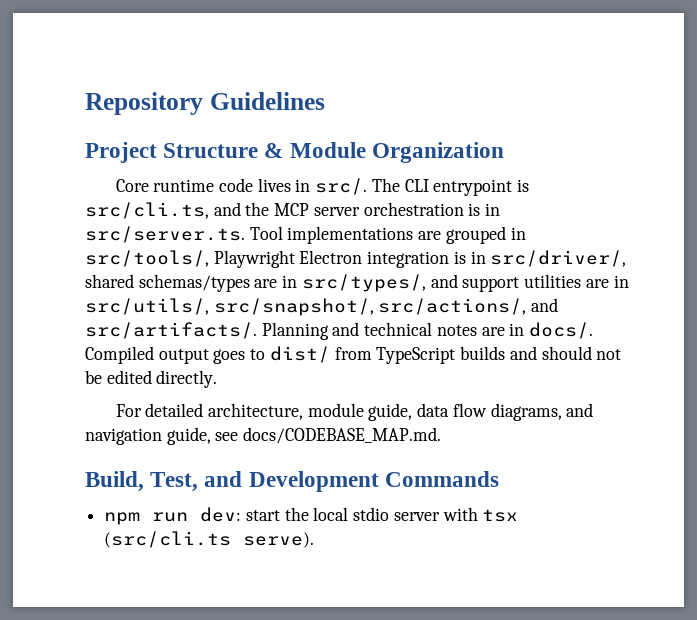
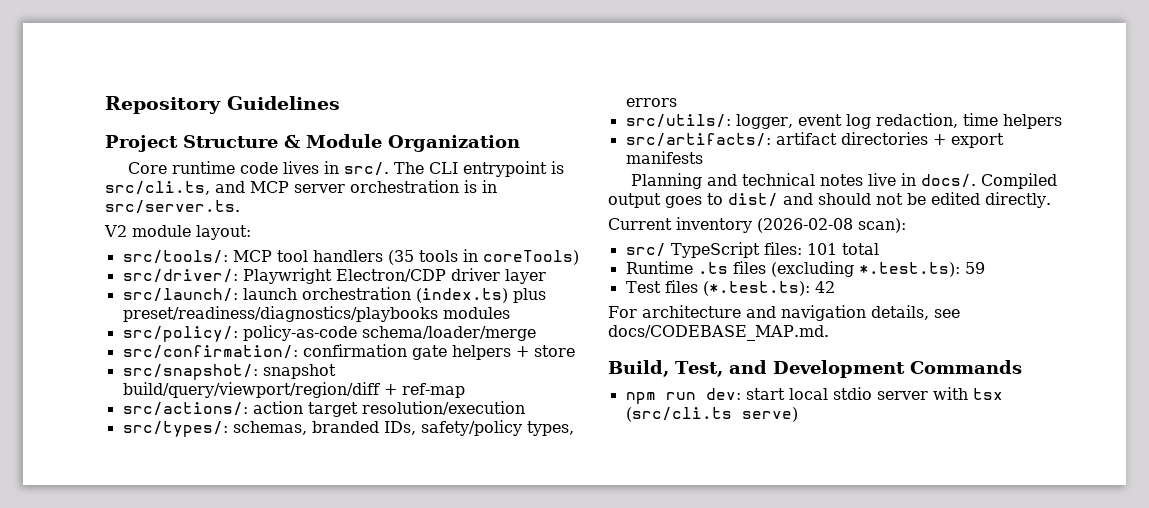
[245,202,270,216] the -> (245, 187) none
[249,226,526,244] [85,250,627,268] [85,274,629,292] [85,298,559,316] [85,322,257,339] Tool implementations are grouped in src/tools/, Playwright Electron integration is in src/driver/, shared schemas/types are in src/types/, and support utilities are in src/utils/, src/snapshot/, src/actions/, and src/artifacts/. -> [104,225,251,240] [122,249,579,265] [122,268,546,284] [122,287,546,303] [122,306,510,322] [122,325,536,342] [122,344,575,360] [122,364,336,380] [122,382,465,398] [122,401,525,417] [122,420,574,437] [625,98,677,107] [625,113,1062,129] [625,132,1004,148] [625,151,703,164] // V2 module layout: // src/tools/: MCP tool handlers (35 tools in coreTools) // src/driver/: Playwright Electron/CDP driver layer // src/launch/: launch orchestration (index.ts) plus preset/readiness/diagnostics/playbooks modules // src/policy/: policy-as-code schema/loader/merge // src/confirmation/: confirmation gate helpers + store // src/snapshot/: snapshot build/query/viewport/region/diff + ref-map // src/actions/: action target resolution/execution // src/types/: schemas, branded IDs, safety/policy types, errors // src/utils/: logger, event log redaction, time helpers // src/artifacts/: artifact directories + export manifests //
[481,327,505,336] are -> [868,173,897,186] live
[334,346,506,364] from TypeScript builds -> (778, 200) none
[115,403,562,421] For detailed architecture, module guide, data flow diagrams, -> [608,217,906,233] [625,242,879,258] [625,261,985,277] [625,280,835,296] [608,305,741,318] Current inventory (2026-02-08 scan): // src/ TypeScript files: 101 total // Runtime .ts files (excluding *.test.ts): 59 // Test files (*.test.ts): 42 // For architecture
[166,427,211,445] guide, -> [870,305,929,320] details,
[284,507,309,521] the -> (785, 394) none
[243,532,315,548] serve). -> [741,407,798,422] serve)

